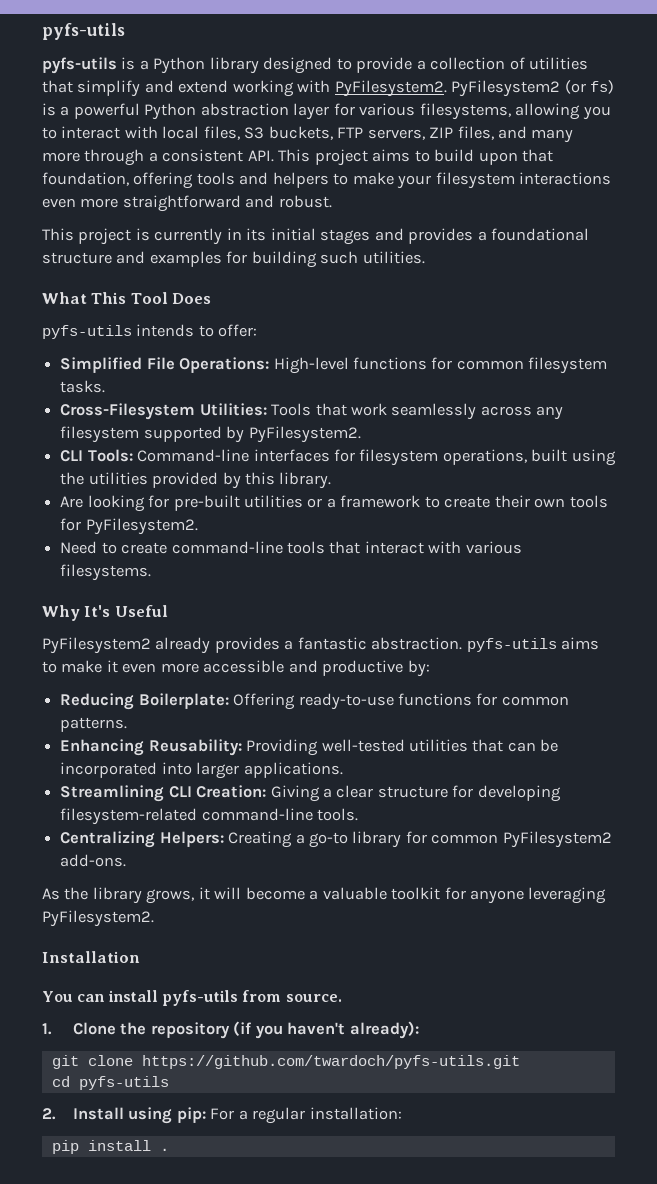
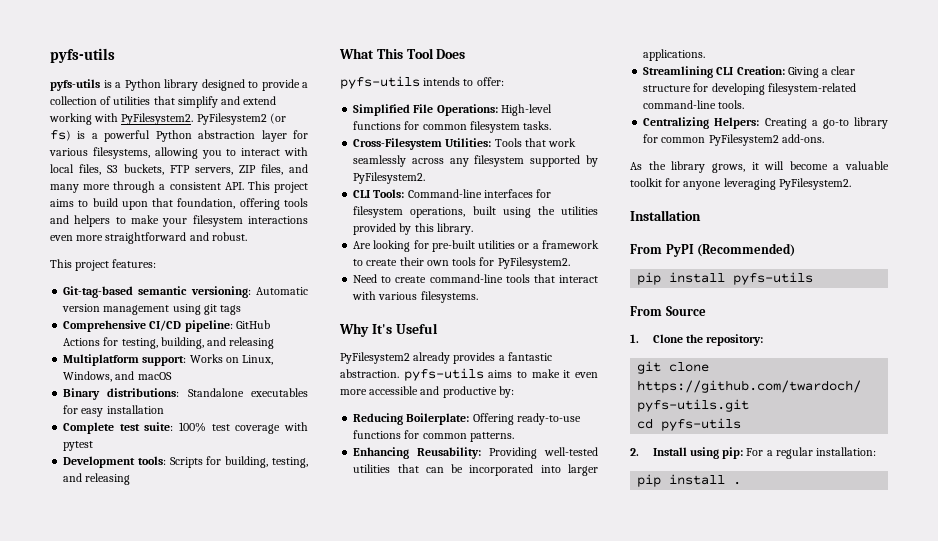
[135,228,590,245] [42,251,425,268] is currently in its initial stages and provides a foundational structure and examples for building such utilities. -> [112,259,157,268] [63,286,308,298] [62,304,242,315] [63,320,270,332] [63,337,275,349] [63,354,274,366] [63,371,172,382] [63,388,308,400] [63,405,164,417] [63,422,308,434] [63,441,94,451] [63,456,308,468] [63,473,131,485] features: // Git-tag-based semantic versioning: Automatic version management using git tags // Comprehensive CI/CD pipeline: GitHub Actions for testing, building, and releasing // Multiplatform support: Works on Linux, Windows, and macOS // Binary distributions: Standalone executables for easy installation // Complete test suite: 100% test coverage with pytest // Development tools: Scripts for building, testing, and releasing
[42,991,106,1002] You can -> [630,243,796,257] [637,272,662,285] From PyPI (Recommended) // pip
[242,990,342,1002] from source. -> [630,306,706,316] // From Source
[150,1021,419,1039] repository (if you haven't already): -> [706,334,764,346] repository:

